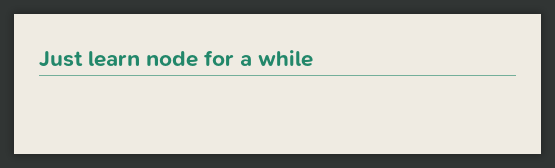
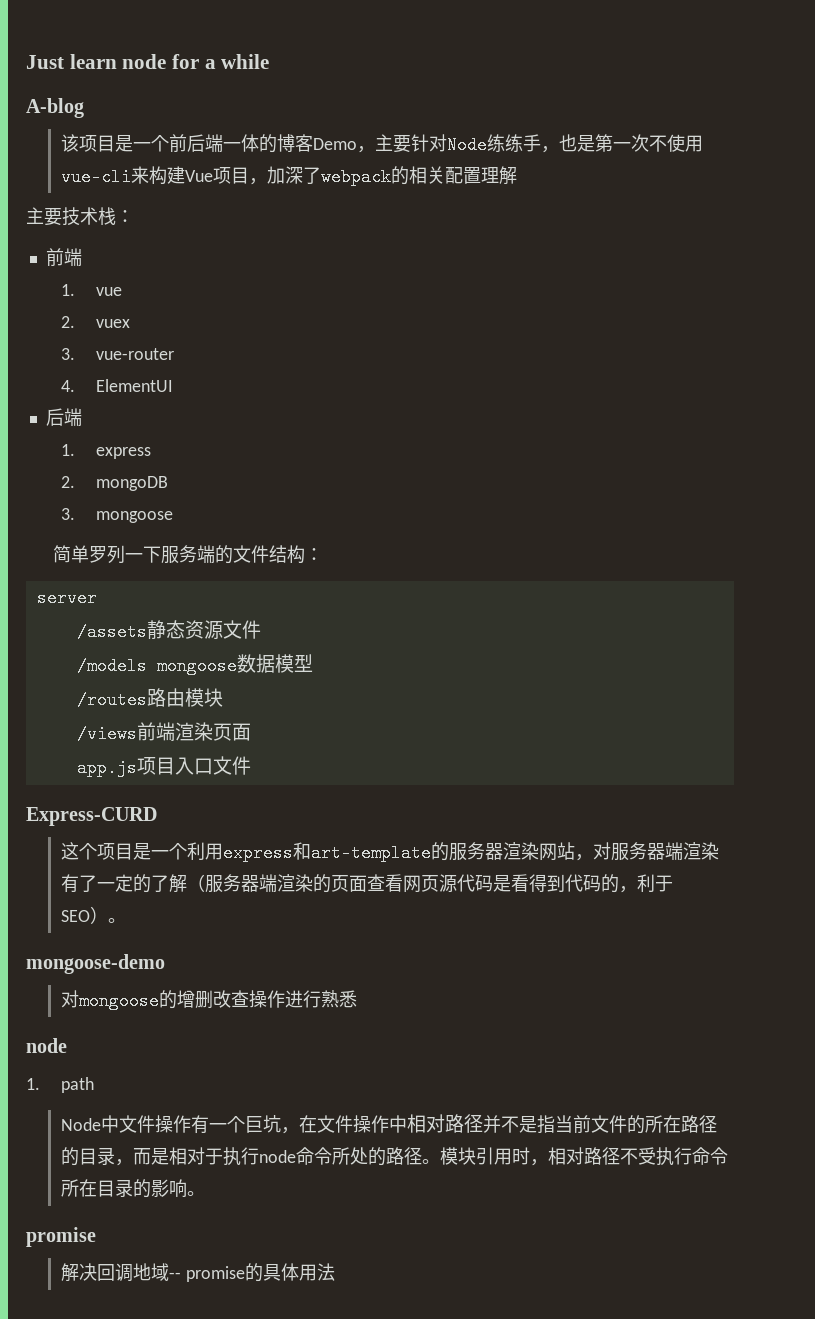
(314, 58) none -> [26,98,84,118] [61,134,704,154] [61,166,518,186] [26,207,134,226] [45,248,82,266] [61,284,123,296] [61,316,131,328] [61,348,175,360] [61,379,174,392] [45,408,82,426] [61,444,152,459] [61,476,169,491] [61,508,174,523] [53,545,324,564] [36,589,97,607] [76,620,261,641] [76,654,313,675] [76,688,223,709] [76,722,251,743] [76,756,251,777] [26,807,157,826] [61,842,720,862] [61,874,674,893] [61,906,127,924] [26,954,165,974] [61,990,358,1010] [26,1038,67,1053] [26,1077,95,1093] [61,1114,718,1134] [61,1147,729,1166] [61,1179,206,1198] [26,1227,96,1247] [61,1263,335,1282] // A-blog // 该项目是一个前后端一体的博客Demo，主要针对Node练练手，也是第一次不使用vue-cli来构建Vue项目，加深了webpack的相关配置理解 // 主要技术栈： // 前端 // 1. vue // 2. vuex // 3. vue-router // 4. ElementUI // 后端 // 1. express // 2. mongoDB // 3. mongoose // 简单罗列一下服务端的文件结构： // server // /assets静态资源文件 // /models mongoose数据模型 // /routes路由模块 // /views前端渲染页面 // app.js项目入口文件 // Express-CURD // 这个项目是一个利用express和art-template的服务器渲染网站，对服务器端渲染有了一定的了解（服务器端渲染的页面查看网页源代码是看得到代码的，利于SEO）。 // mongoose-demo // 对mongoose的增删改查操作进行熟悉 // node // 1. path // Node中文件操作有一个巨坑，在文件操作中相对路径并不是指当前文件的所在路径的目录，而是相对于执行node命令所处的路径。模块引用时，相对路径不受执行命令所在目录的影响。 // promise // 解决回调地域-- promise的具体用法

